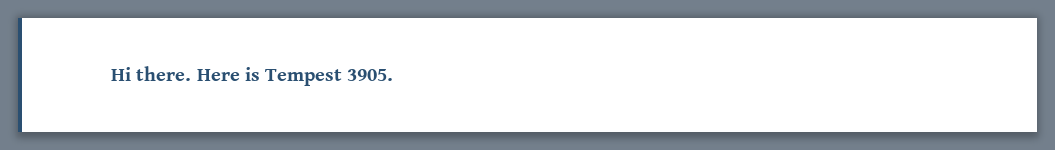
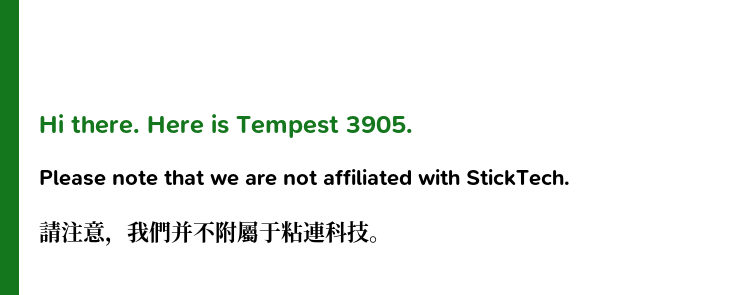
(394, 75) none -> [39,169,570,186] [39,221,391,246] // Please note that we are not affiliated with StickTech. // 請注意，我們并不附屬于粘連科技。

